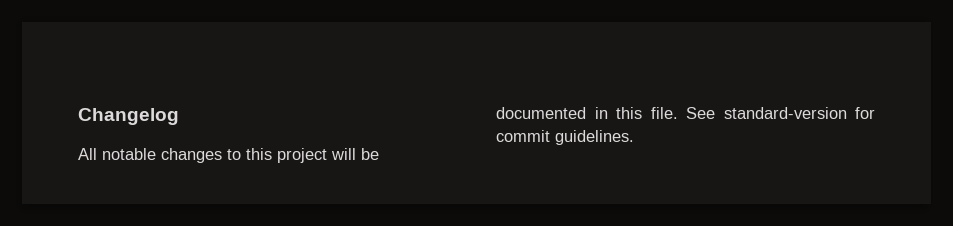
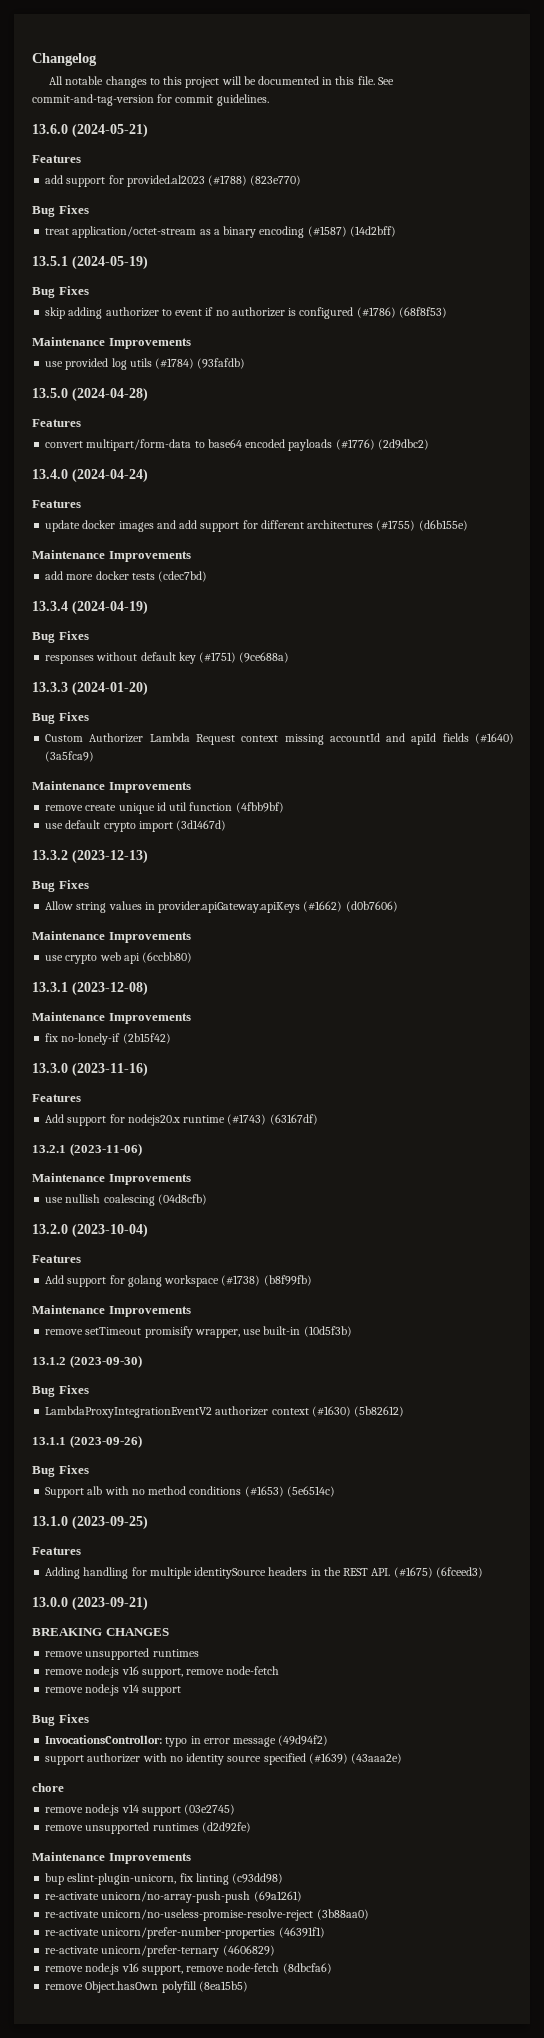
[723,107,847,119] standard-version -> [32,94,154,106] commit-and-tag-version
(634, 137) none -> [32,124,148,137] [32,155,81,163] [45,175,302,187] [32,205,89,217] [45,226,396,238] [32,256,148,269] [32,286,89,298] [45,307,447,319] [32,337,191,349] [45,358,246,370] [32,388,148,401] [32,419,81,427] [45,439,429,451] [32,469,148,482] [32,500,81,508] [45,520,468,532] [32,550,191,562] [45,571,208,582] [32,601,148,614] [32,631,89,643] [45,652,290,664] [32,682,148,695] [32,712,89,724] [45,733,514,745] [45,751,95,762] [32,781,191,793] [45,802,284,814] [45,820,227,832] [32,850,148,863] [32,880,89,892] [45,901,398,913] [32,931,191,943] [45,952,193,964] [32,982,148,995] [32,1012,191,1024] [45,1033,171,1045] [32,1063,148,1076] [32,1094,81,1102] [45,1114,318,1126] [32,1143,142,1156] [32,1173,191,1185] [45,1194,207,1206] [32,1224,148,1237] [32,1255,81,1263] [45,1275,312,1287] [32,1305,191,1317] [45,1326,352,1338] [32,1355,142,1368] [32,1385,89,1397] [45,1406,405,1418] [32,1435,142,1448] [32,1465,89,1477] [45,1486,335,1498] [32,1516,148,1529] [32,1547,81,1555] [45,1567,483,1579] [32,1597,148,1610] [32,1628,169,1636] [45,1648,199,1660] [45,1666,280,1678] [45,1684,181,1696] [32,1714,89,1726] [45,1735,329,1747] [45,1753,403,1765] [32,1783,64,1792] [45,1804,236,1816] [45,1822,251,1834] [32,1852,191,1864] [45,1873,284,1885] [45,1891,302,1903] [45,1909,369,1921] [45,1927,325,1939] [45,1945,275,1957] [45,1963,332,1975] [45,1981,248,1993] // 13.6.0 (2024-05-21) // Features // add support for provided.al2023 (#1788) (823e770) // Bug Fixes // treat application/octet-stream as a binary encoding (#1587) (14d2bff) // 13.5.1 (2024-05-19) // Bug Fixes // skip adding authorizer to event if no authorizer is configured (#1786) (68f8f53) // Maintenance Improvements // use provided log utils (#1784) (93fafdb) // 13.5.0 (2024-04-28) // Features // convert multipart/form-data to base64 encoded payloads (#1776) (2d9dbc2) // 13.4.0 (2024-04-24) // Features // update docker images and add support for different architectures (#1755) (d6b155e) // Maintenance Improvements // add more docker tests (cdec7bd) // 13.3.4 (2024-04-19) // Bug Fixes // responses without default key (#1751) (9ce688a) // 13.3.3 (2024-01-20) // Bug Fixes // Custom Authorizer Lambda Request context missing accountId and apiId fields (#1640) (3a5fca9) // Maintenance Improvements // remove create unique id util function (4fbb9bf) // use default crypto import (3d1467d) // 13.3.2 (2023-12-13) // Bug Fixes // Allow string values in provider.apiGateway.apiKeys (#1662) (d0b7606) // Maintenance Improvements // use crypto web api (6ccbb80) // 13.3.1 (2023-12-08) // Maintenance Improvements // fix no-lonely-if (2b15f42) // 13.3.0 (2023-11-16) // Features // Add support for nodejs20.x runtime (#1743) (63167df) // 13.2.1 (2023-11-06) // Maintenance Improvements // use nullish coalescing (04d8cfb) // 13.2.0 (2023-10-04) // Features // Add support for golang workspace (#1738) (b8f99fb) // Maintenance Improvements // remove setTimeout promisify wrapper, use built-in (10d5f3b) // 13.1.2 (2023-09-30) // Bug Fixes // LambdaProxyIntegrationEventV2 authorizer context (#1630) (5b82612) // 13.1.1 (2023-09-26) // Bug Fixes // Support alb with no method conditions (#1653) (5e6514c) // 13.1.0 (2023-09-25) // Features // Adding handling for multiple identitySource headers in the REST API. (#1675) (6fceed3) // 13.0.0 (2023-09-21) // BREAKING CHANGES // remove unsupported runtimes // remove node.js v16 support, remove node-fetch // remove node.js v14 support // Bug Fixes // InvocationsControllor: typo in error message (49d94f2) // support authorizer with no identity source specified (#1639) (43aaa2e) // chore // remove node.js v14 support (03e2745) // remove unsupported runtimes (d2d92fe) // Maintenance Improvements // bup eslint-plugin-unicorn, fix linting (c93dd98) // re-activate unicorn/no-array-push-push (69a1261) // re-activate unicorn/no-useless-promise-resolve-reject (3b88aa0) // re-activate unicorn/prefer-number-properties (46391f1) // re-activate unicorn/prefer-ternary (4606829) // remove node.js v16 support, remove node-fetch (8dbcfa6) // remove Object.hasOwn polyfill (8ea15b5)

